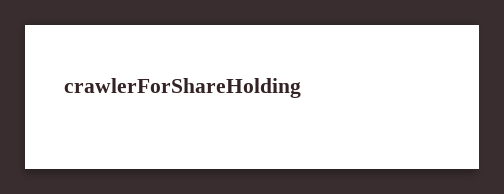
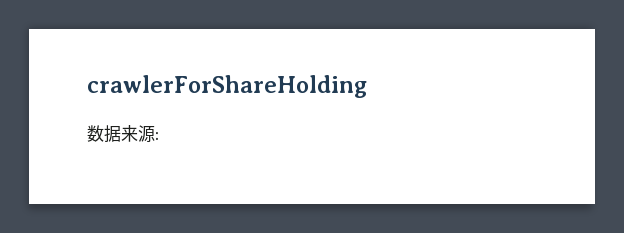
(301, 88) none -> [87,125,159,143] // 数据来源:

